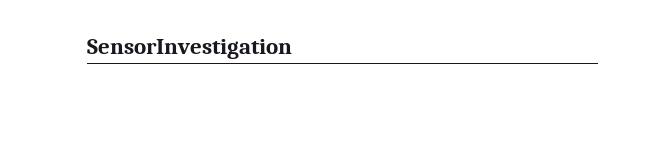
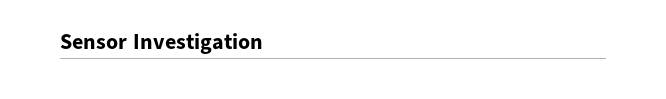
[87,39,292,59] SensorInvestigation -> [60,33,263,54] Sensor Investigation

